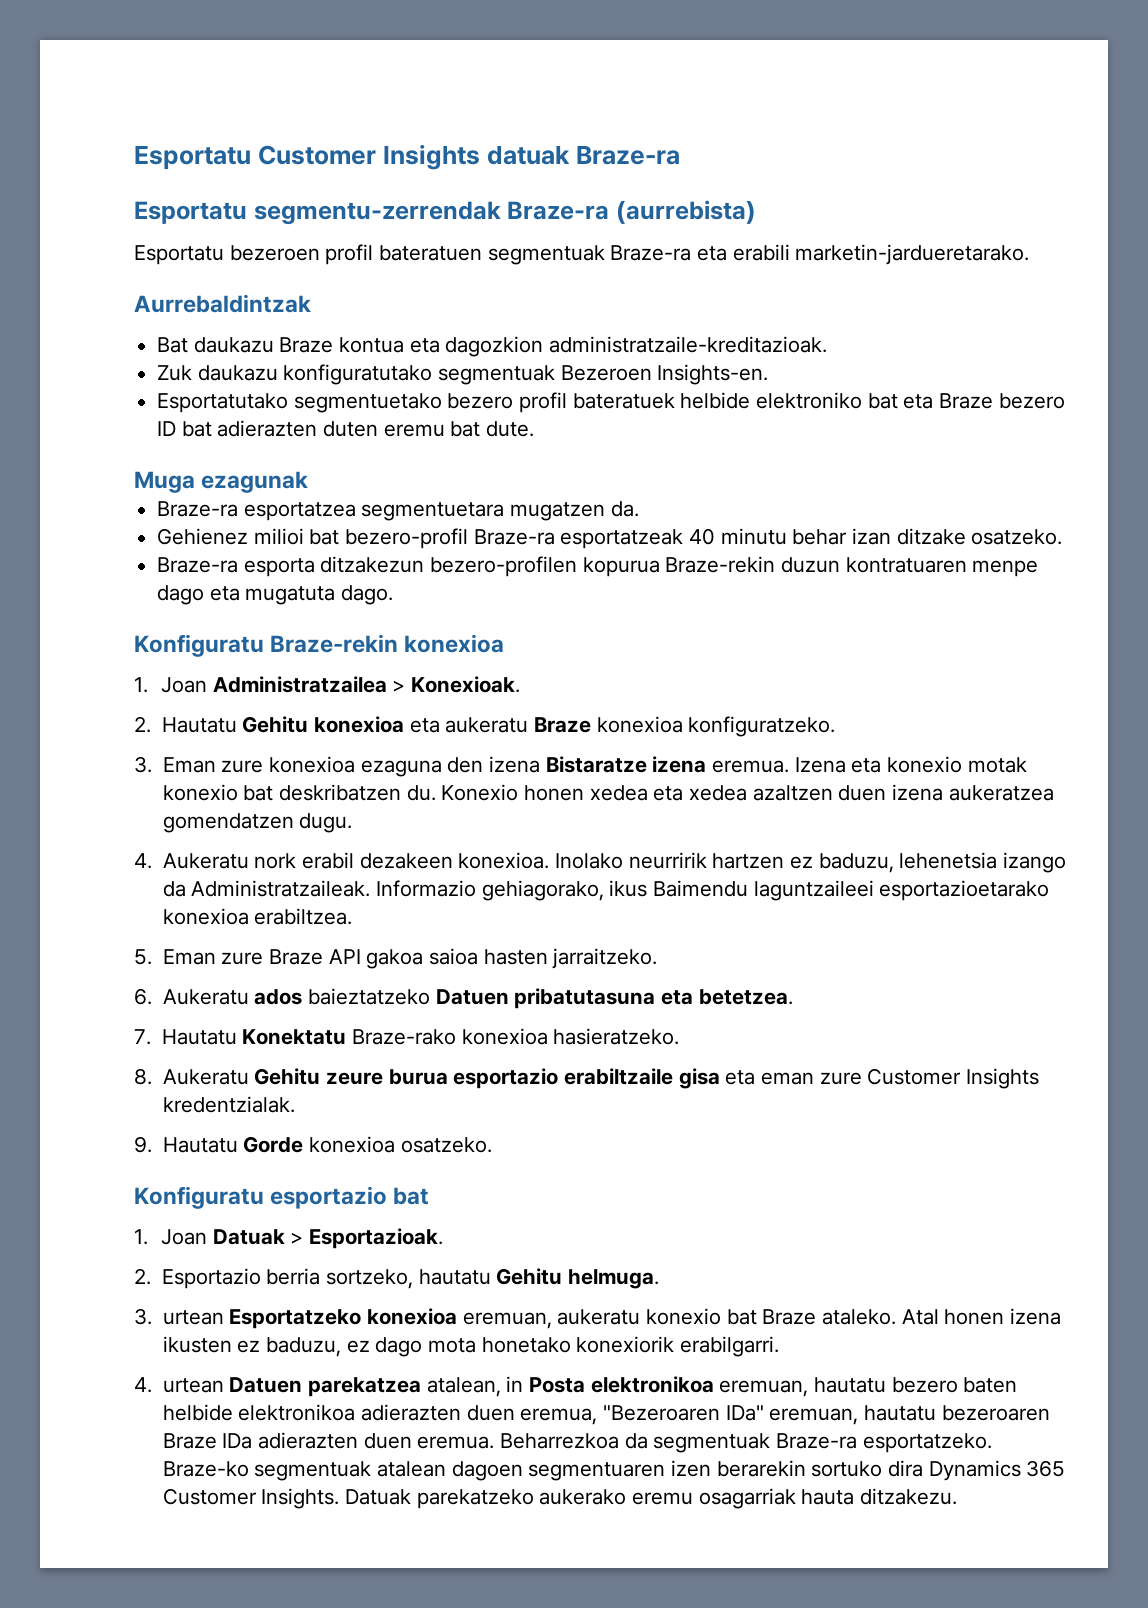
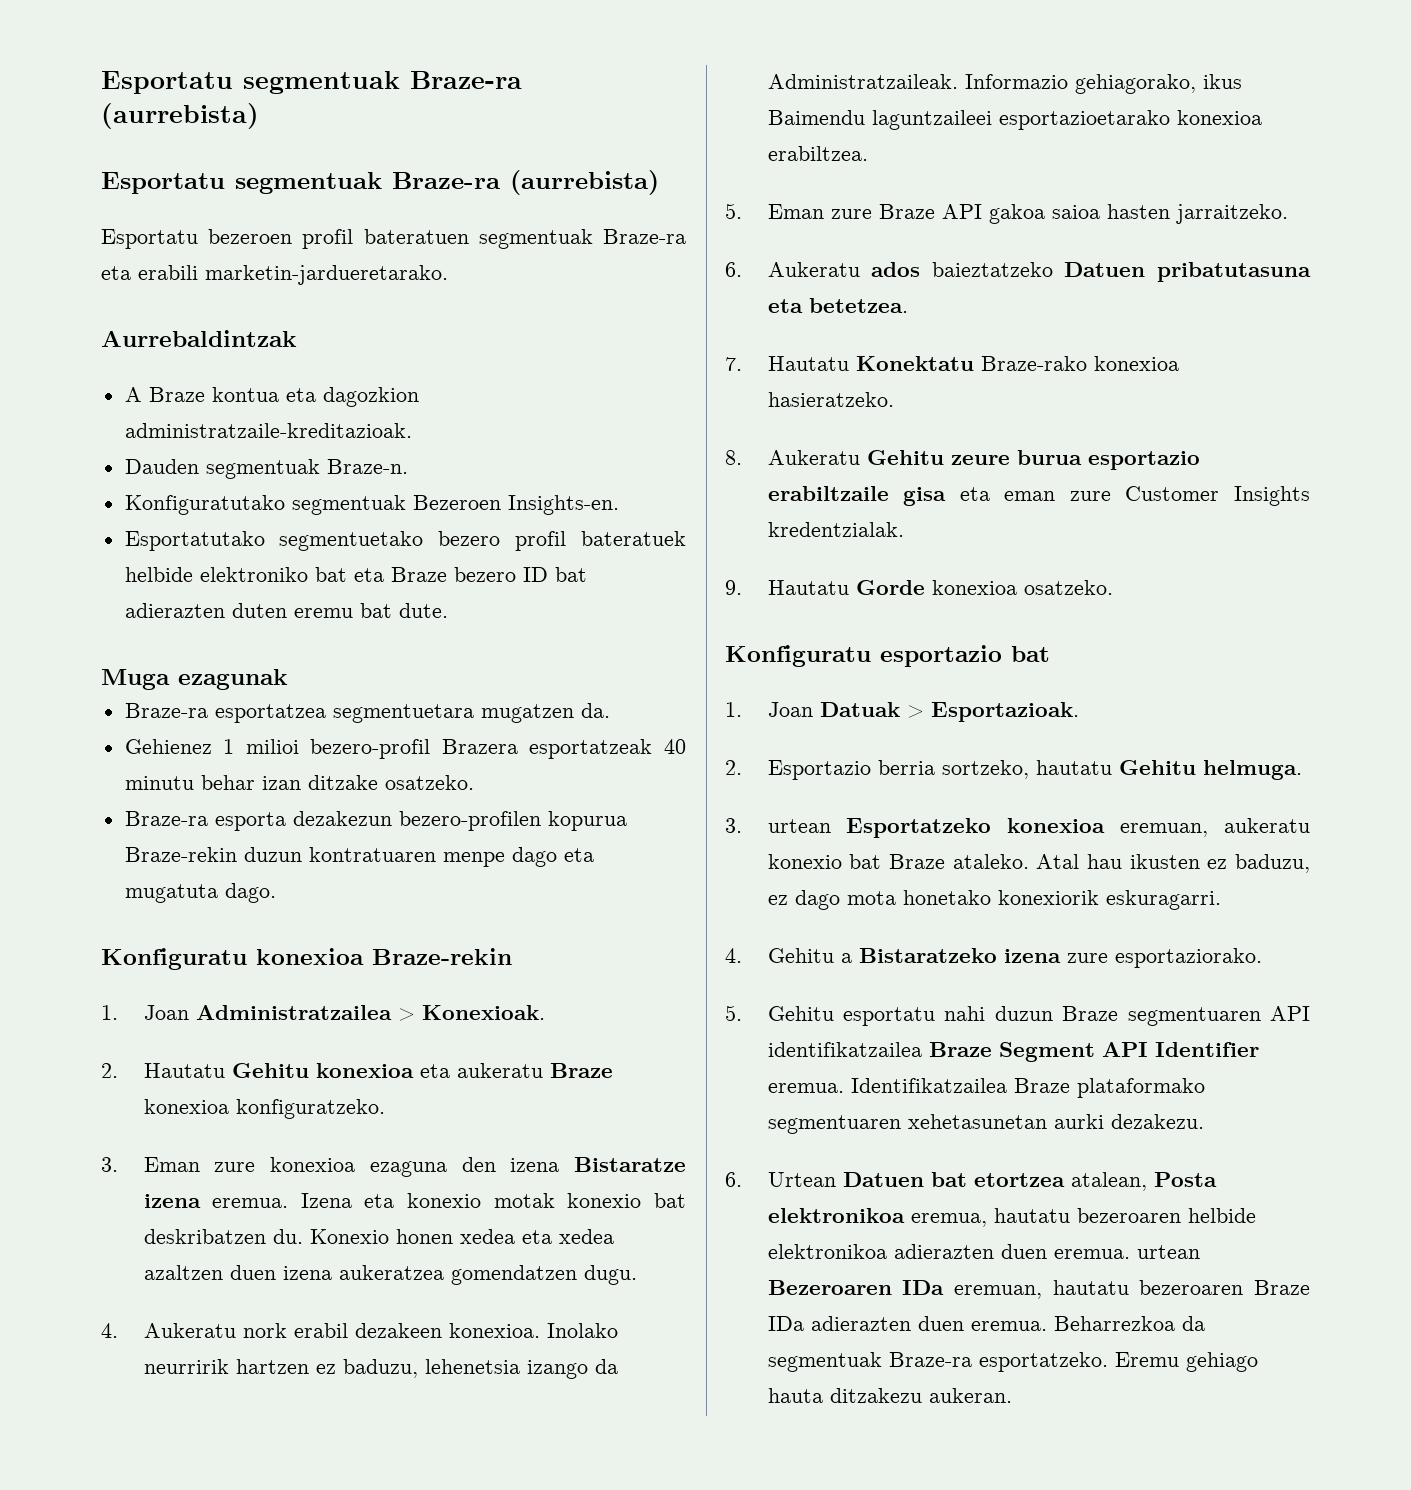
[134,144,680,170] [134,201,501,225] Esportatu Customer Insights datuak Braze-ra // Esportatu segmentu-zerrendak -> [101,71,522,94] [101,103,259,129] [101,172,382,194] Esportatu segmentuak Braze-ra (aurrebista) // Esportatu segmentuak
[157,337,274,353] Bat daukazu -> [124,387,142,402] A
[157,364,433,385] Zuk daukazu konfiguratutako -> [124,459,408,479] [124,495,285,515] Dauden segmentuak Braze-n. // Konfiguratutako
[253,528,555,549] milioi bat bezero-profil Braze-ra -> [223,739,518,759] 1 milioi bezero-profil Brazera
[320,556,425,573] ditzakezun -> [292,811,392,826] dezakezun
[270,634,505,653] Braze-rekin konexioa -> [256,948,512,965] konexioa Braze-rekin
[944,1308,1061,1325] honen izena -> [1086,854,1122,869] hau
[679,1336,779,1357] [134,1376,1018,1397] [162,1404,764,1425] erabilgarri. // 4. urtean Datuen parekatzea atalean, in Posta elektronikoa eremuan, hautatu bezero baten helbide elektronikoa adierazten duen eremua, "Bezeroaren IDa" -> [1105,890,1221,910] [725,948,1262,968] [725,1005,1310,1026] [767,1042,1259,1062] [767,1078,1205,1098] [767,1114,1204,1134] [725,1172,1217,1191] [767,1208,1256,1227] [767,1244,1200,1259] [767,1280,945,1295] eskuragarri. // 4. Gehitu a Bistaratzeko izena zure esportaziorako. // 5. Gehitu esportatu nahi duzun Braze segmentuaren API identifikatzailea Braze Segment API Identifier eremua. Identifikatzailea Braze plataformako segmentuaren xehetasunetan aurki dezakezu. // 6. Urtean Datuen bat etortzea atalean, Posta elektronikoa eremua, hautatu bezeroaren helbide elektronikoa adierazten duen eremua. urtean Bezeroaren IDa
[162,1460,1066,1481] [162,1488,957,1509] Braze-ko segmentuak atalean dagoen segmentuaren izen berarekin sortuko dira Dynamics 365 Customer Insights. Datuak parekatzeko aukerako eremu osagarriak hauta ditzakezu. -> [1114,1352,1258,1372] [767,1388,1012,1403] Eremu gehiago hauta ditzakezu aukeran.

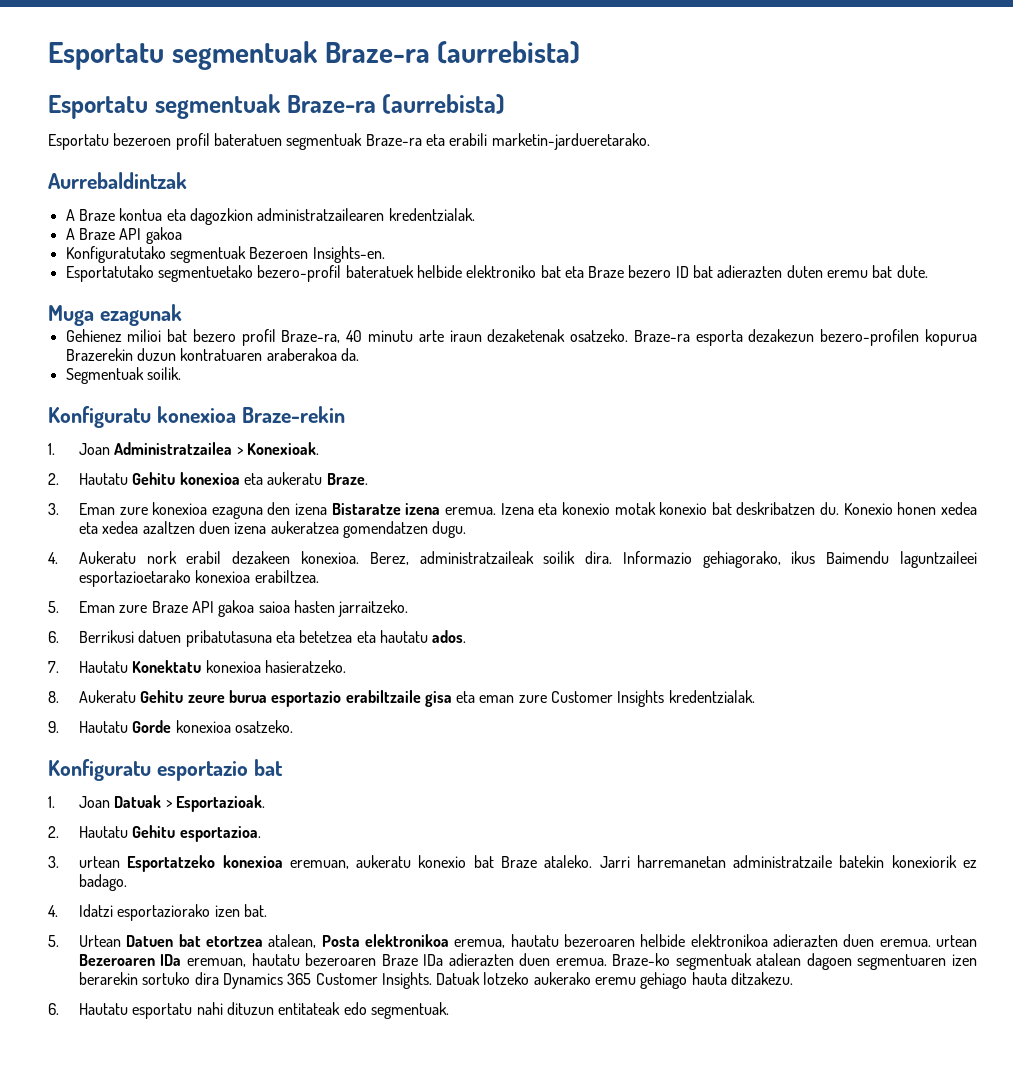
[124,423,412,438] [124,459,408,479] administratzaile-kreditazioak. // Dauden segmentuak Braze-n. -> [257,208,475,221] [65,227,182,244] administratzailearen kredentzialak. // A Braze API gakoa
[438,531,567,551] bezero profil -> [257,265,342,282] bezero-profil
[124,703,610,723] [124,739,686,759] [124,775,474,790] Braze-ra esportatzea segmentuetara mugatzen da. // Gehienez 1 milioi bezero-profil Brazera esportatzeak 40 minutu behar izan ditzake osatzeko. // -> [65,329,629,346] Gehienez milioi bat bezero profil Braze-ra, 40 minutu arte iraun dezaketenak osatzeko.
[124,847,237,862] Braze-rekin -> [65,348,133,361] Brazerekin
[442,847,594,867] [124,883,276,903] menpe dago eta mugatuta dago. -> [266,348,359,361] [65,367,181,384] araberakoa da. // Segmentuak soilik.
[549,1063,613,1078] [143,1099,385,1119] Braze konexioa konfiguratzeko. -> [326,473,368,485] Braze.
[546,1323,618,1338] [143,1359,618,1379] [767,74,958,89] Inolako neurririk hartzen ez baduzu, lehenetsia izango da Administratzaileak. -> [369,551,613,565] Berez, administratzaileak soilik dira.
[767,262,1311,282] [767,298,908,313] Aukeratu ados baieztatzeko Datuen pribatutasuna eta betetzea. -> [78,630,467,647] Berrikusi datuen pribatutasuna eta betetzea eta hautatu ados.
[980,356,1087,371] Braze-rako -> (202, 666) none
[767,760,1302,780] Esportazio berria sortzeko, hautatu Gehitu helmuga. -> [78,825,261,842] Hautatu Gehitu esportazioa.
[1036,854,1310,873] [767,890,1221,910] [725,948,1262,968] [725,1005,1310,1026] [767,1042,1259,1062] [767,1078,1205,1098] [767,1114,1204,1134] [725,1172,742,1187] Atal hau ikusten ez baduzu, ez dago mota honetako konexiorik eskuragarri. // 4. Gehitu a Bistaratzeko izena zure esportaziorako. // 5. Gehitu esportatu nahi duzun Braze segmentuaren API identifikatzailea Braze Segment API Identifier eremua. Identifikatzailea Braze plataformako segmentuaren xehetasunetan aurki dezakezu. // 6. -> [599,855,978,868] [78,874,127,891] [48,904,267,921] [48,935,59,947] Jarri harremanetan administratzaile batekin konexiorik ez badago. // 4. Idatzi esportaziorako izen bat. // 5.
[1053,1316,1205,1331] [767,1352,1258,1372] [767,1388,1012,1403] Beharrezkoa da segmentuak Braze-ra esportatzeko. Eremu gehiago hauta ditzakezu aukeran. -> [612,953,978,970] [78,972,794,989] [48,1002,449,1019] Braze-ko segmentuak atalean dagoen segmentuaren izen berarekin sortuko dira Dynamics 365 Customer Insights. Datuak lotzeko aukerako eremu gehiago hauta ditzakezu. // 6. Hautatu esportatu nahi dituzun entitateak edo segmentuak.

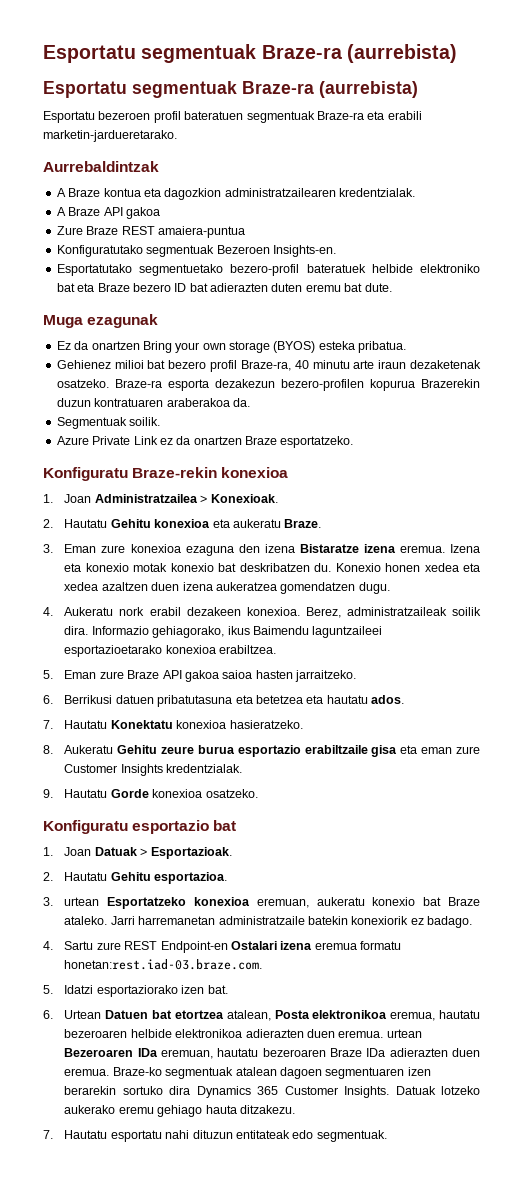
(182, 235) none -> [56,226,245,238] // Zure Braze REST amaiera-puntua
(182, 315) none -> [56,341,407,353] // Ez da onartzen Bring your own storage (BYOS) esteka pribatua.
[48,406,345,428] // Konfiguratu konexioa Braze-rekin -> [56,436,354,448] [43,467,289,481] // Azure Private Link ez da onartzen Braze esportatzeko. // Konfiguratu Braze-rekin konexioa
(58, 911) none -> [64,941,402,953] [64,959,263,970] [43,985,53,994] Sartu zure REST Endpoint-en Ostalari izena eremua formatu honetan:rest.iad-03.braze.com. // 5.
[48,935,59,947] 5. -> [43,1010,53,1019] 6.
[48,1003,59,1015] 6. -> [43,1130,53,1139] 7.

